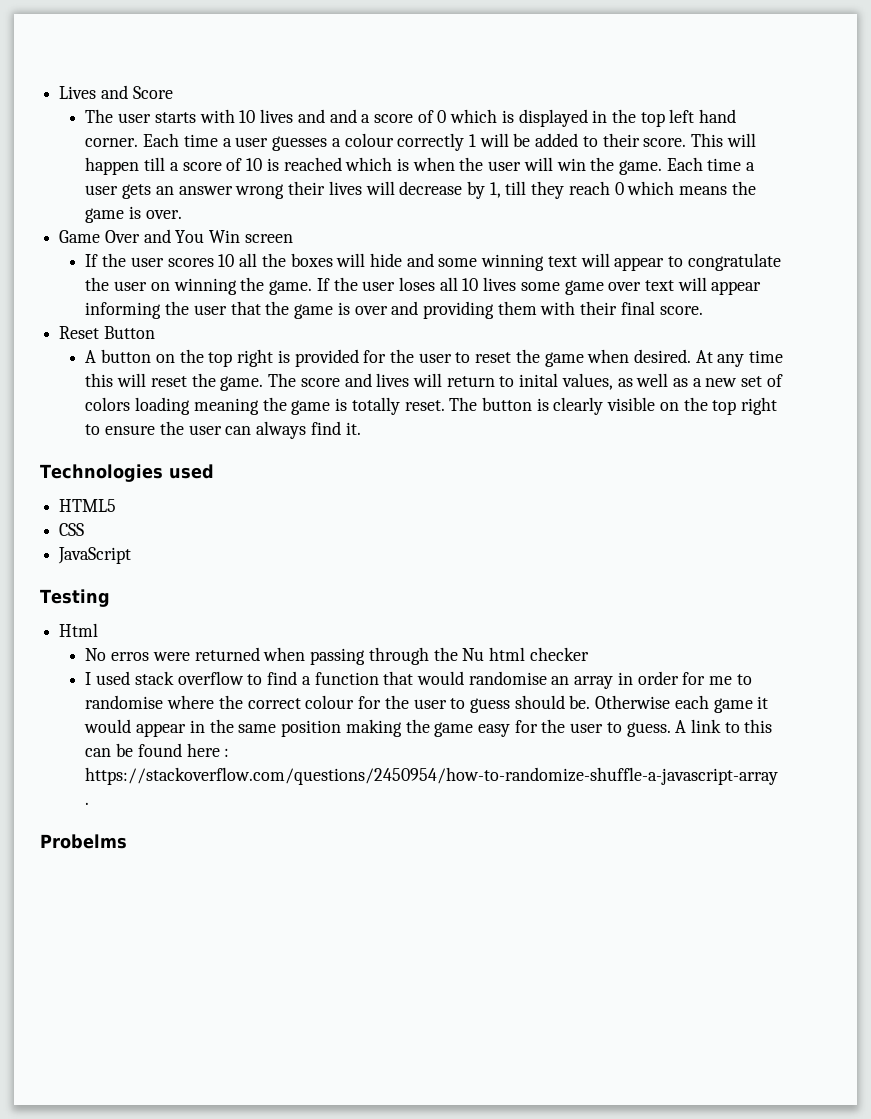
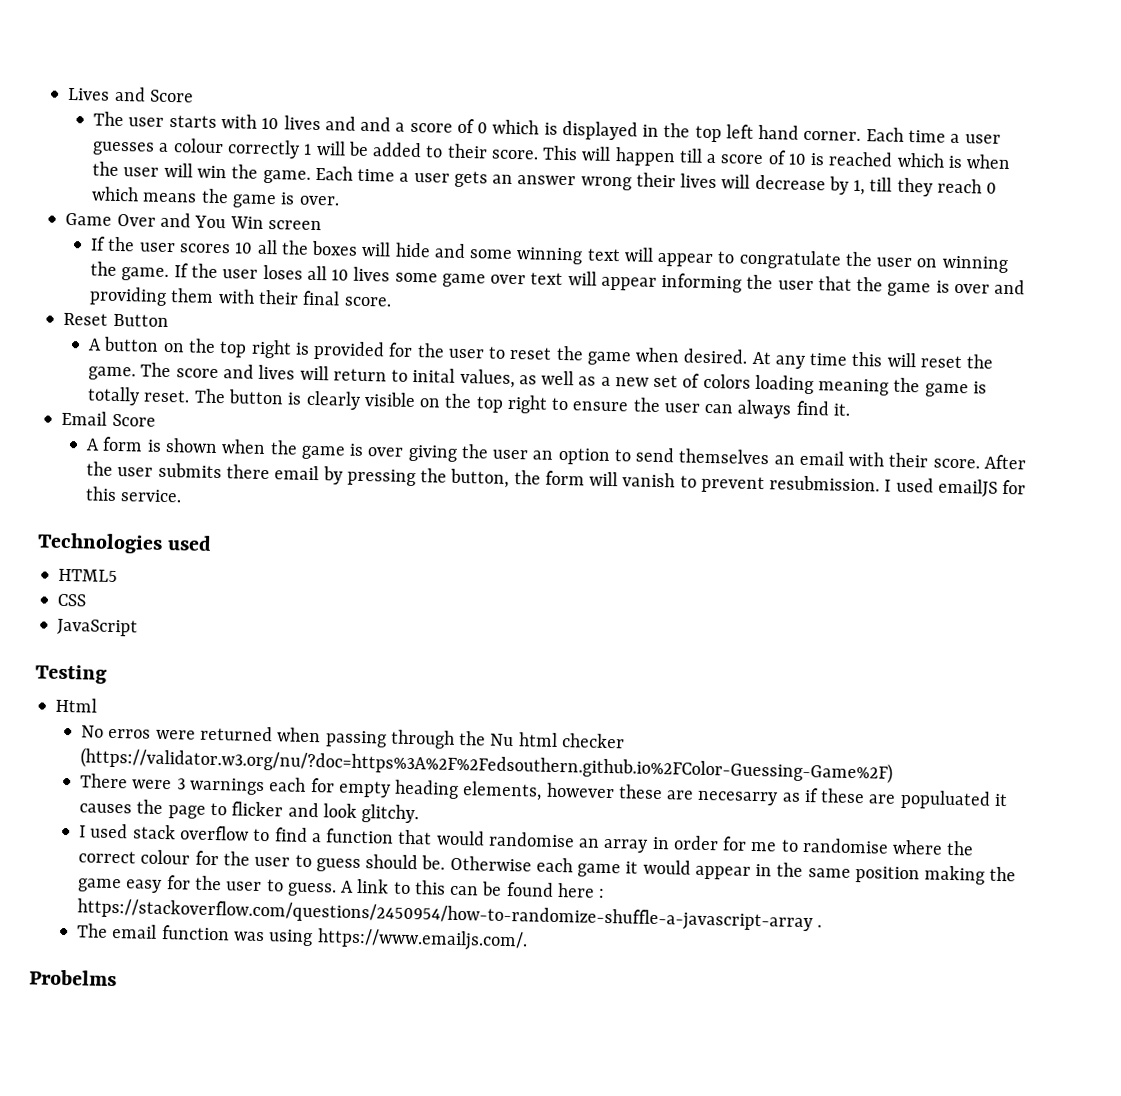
(361, 428) none -> [61,410,156,427] [86,436,1027,470] [86,461,1027,497] [85,486,183,503] // Email Score // A form is shown when the game is over giving the user an option to send themselves an email with their score. After the user submits there email by pressing the button, the form will vanish to prevent resubmission. I used emailJS for this service.
(589, 654) none -> [80,747,894,784] [80,773,1008,810] [79,799,420,824] (https://validator.w3.org/nu/?doc=https%3A%2F%2Fedsouthern.github.io%2FColor-Guessing-Game%2F) // There were 3 warnings each for empty heading elements, however these are necesarry as if these are populuated it causes the page to flicker and look glitchy.
(90, 803) none -> [77,923,528,952] // The email function was using https://www.emailjs.com/.

